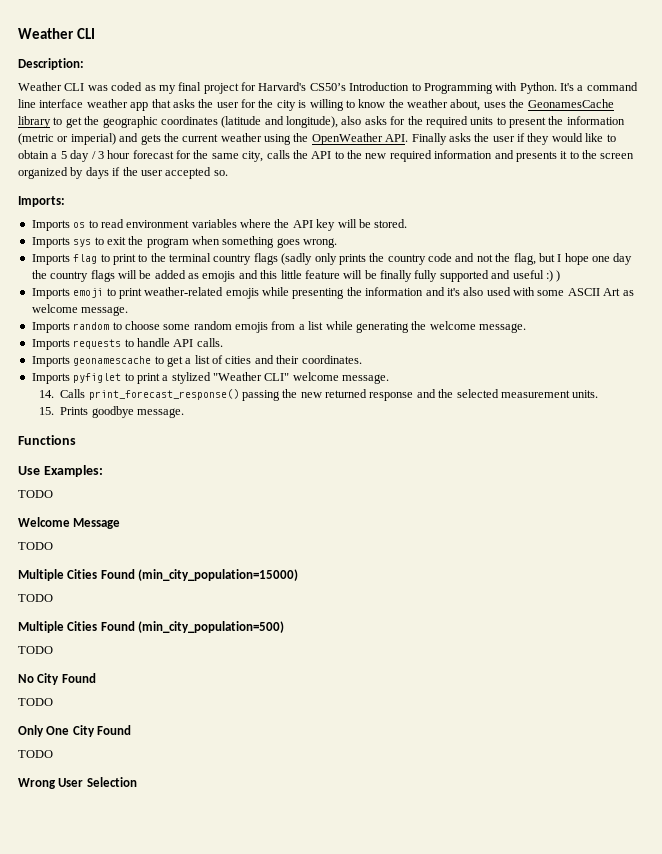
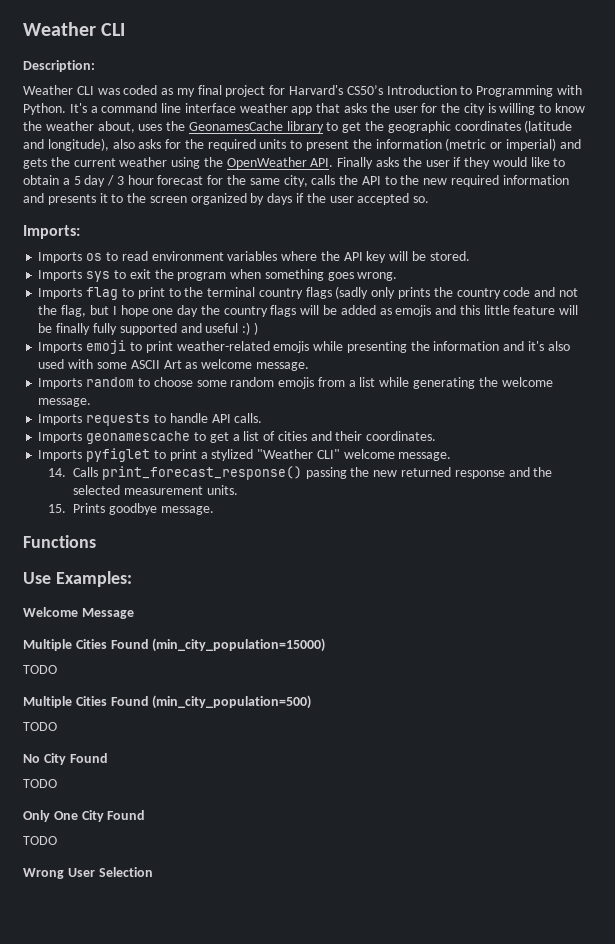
[18,490,53,498] // TODO -> (132, 579) none
[18,542,53,550] // TODO -> (134, 613) none

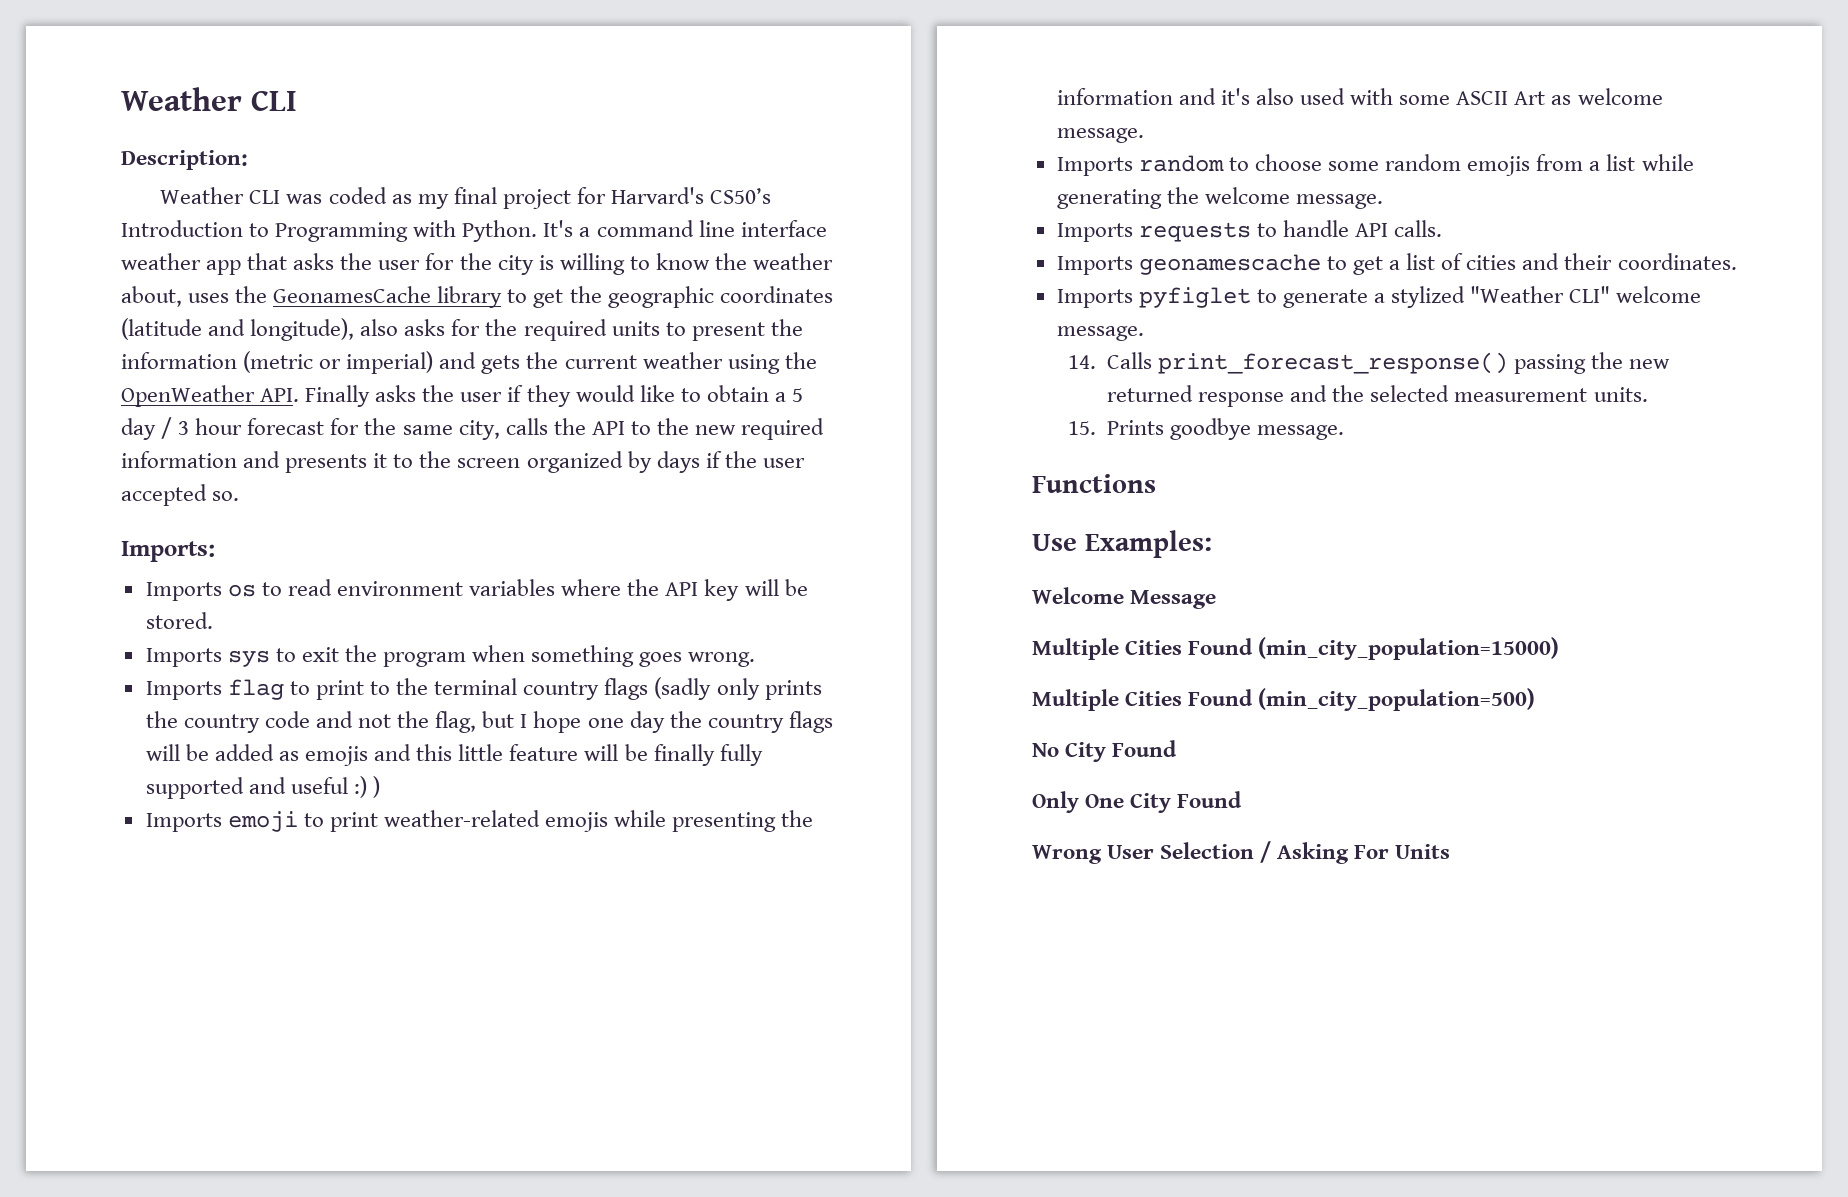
[169,449,197,461] print -> [1282,289,1368,308] generate
[23,665,57,674] // TODO -> (1560, 648) none
[23,722,57,731] // TODO -> (1536, 699) none
[23,779,57,788] // TODO -> (1178, 748) none
[23,836,57,845] // TODO -> (1243, 799) none
(153, 872) none -> [1260,841,1451,864] / Asking For Units

